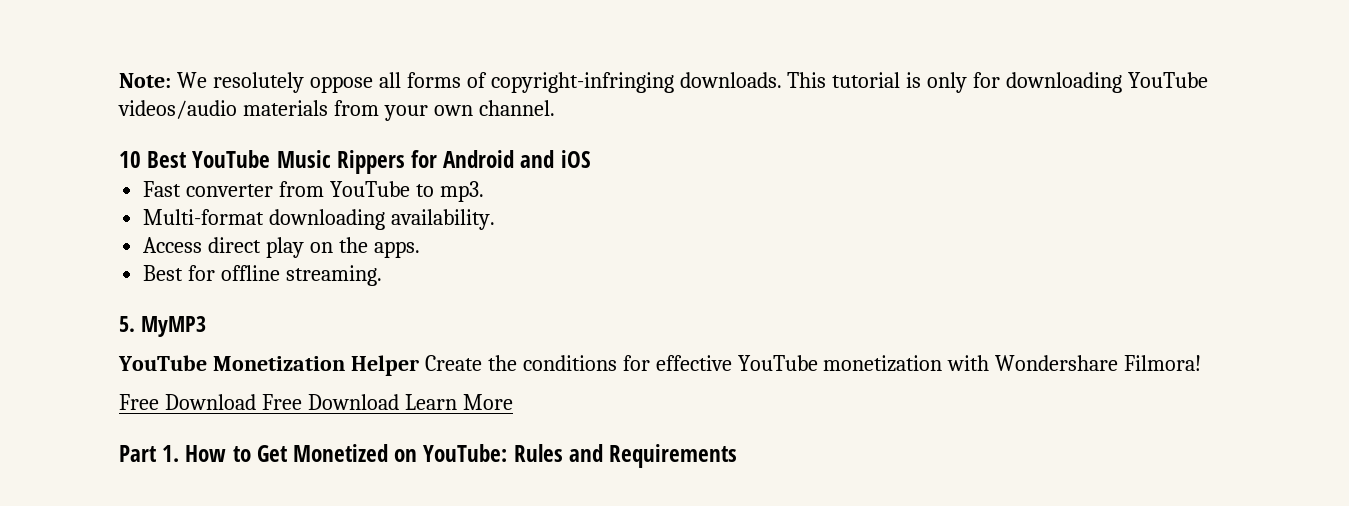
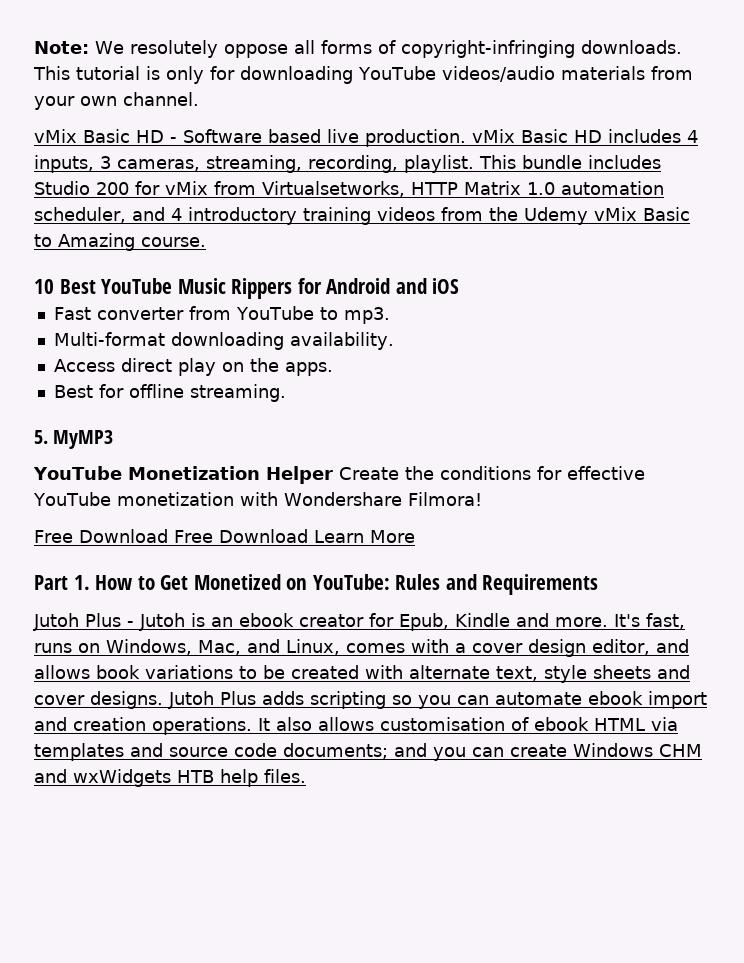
(555, 108) none -> [34,129,698,147] [34,155,661,173] [34,181,664,197] [34,207,690,225] [34,233,206,251] // vMix Basic HD - Software based live production. vMix Basic HD includes 4 inputs, 3 cameras, streaming, recording, playlist. This bundle includes Studio 200 for vMix from Virtualsetworks, HTTP Matrix 1.0 automation scheduler, and 4 introductory training videos from the Udemy vMix Basic to Amazing course.
(738, 456) none -> [33,613,685,631] [34,639,689,657] [34,665,690,683] [34,691,707,709] [34,717,678,735] [34,743,702,761] [34,769,306,787] // Jutoh Plus - Jutoh is an ebook creator for Epub, Kindle and more. It's fast, runs on Windows, Mac, and Linux, comes with a cover design editor, and allows book variations to be created with alternate text, style sheets and cover designs. Jutoh Plus adds scripting so you can automate ebook import and creation operations. It also allows customisation of ebook HTML via templates and source code documents; and you can create Windows CHM and wxWidgets HTB help files.

